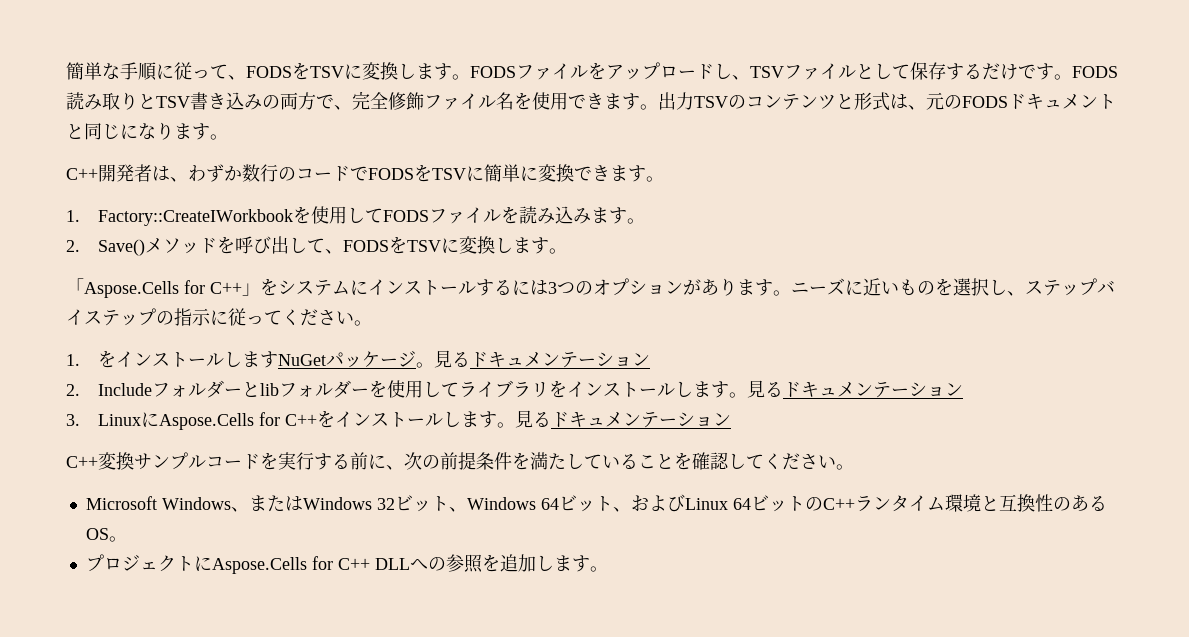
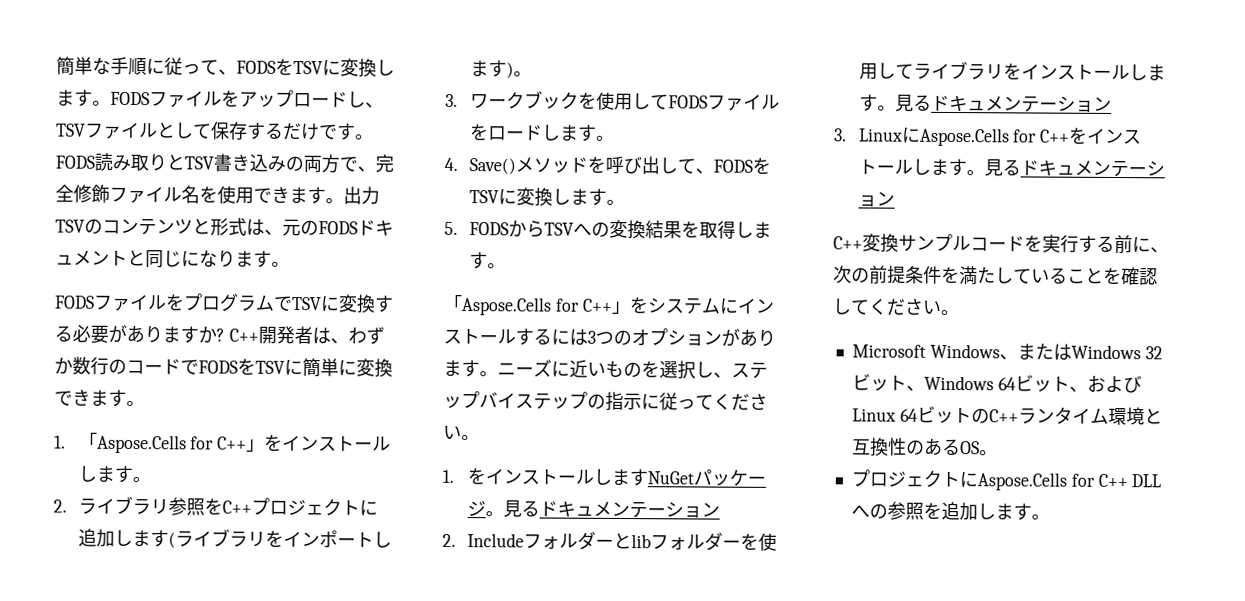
(228, 137) none -> [54,293,394,314] [54,324,225,344] FODSファイルをプログラムでTSVに変換する必要がありますか?
[98,209,294,226] Factory::CreateIWorkbook -> [78,432,392,454] [77,465,151,484] [53,495,378,517] [77,528,392,549] [469,60,532,79] [445,90,579,110] 「Aspose.Cells for C++」をインストールします。 // 2.ライブラリ参照をC++プロジェクトに追加します(ライブラリをインポートします)。 // 3.ワークブック
[519,206,646,224] [66,240,80,252] 読み込みます。 // 2. -> [486,124,615,142] [444,157,458,171] ロードします。 // 4.
(568, 251) none -> [444,219,772,240] [468,252,506,270] // 5. FODSからTSVへの変換結果を取得します。

